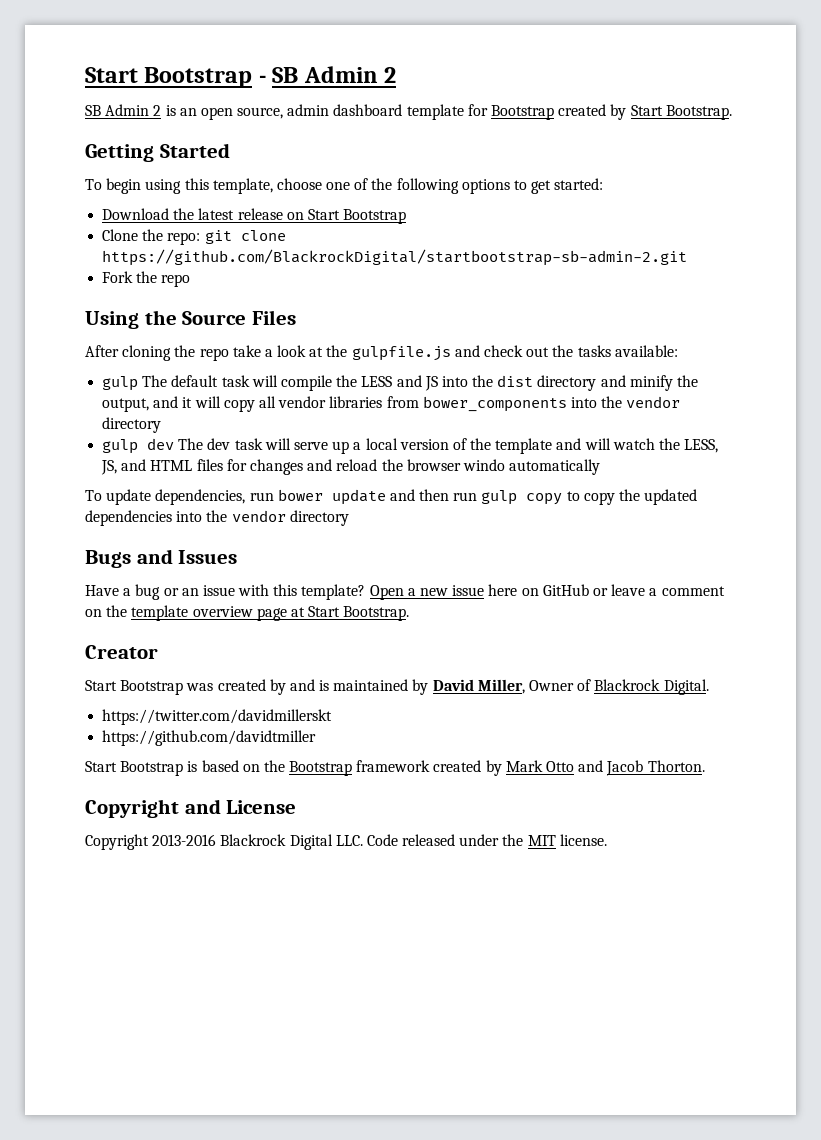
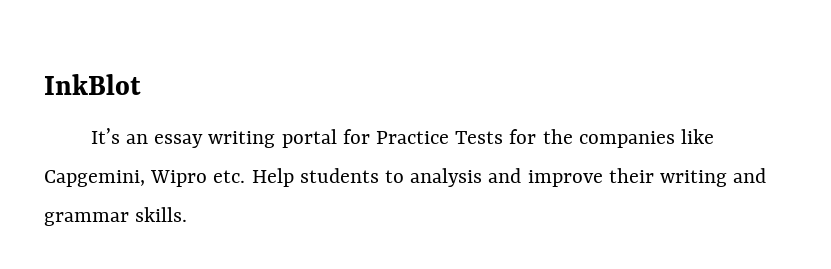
[85,66,397,88] [85,104,732,120] [85,143,230,162] [85,178,604,194] [102,208,407,224] [102,229,286,245] [102,249,688,266] [102,271,191,287] [85,310,297,329] [85,345,678,361] [102,375,699,391] [102,396,681,412] [102,417,162,433] [102,438,719,454] [101,459,601,475] [85,489,698,505] [85,510,349,526] [85,549,238,568] [85,584,725,600] [85,605,410,621] [85,645,158,659] [85,679,709,695] [102,709,333,725] [102,730,317,746] [85,760,705,776] [85,799,297,818] [85,834,607,850] Start Bootstrap - SB Admin 2 // SB Admin 2 is an open source, admin dashboard template for Bootstrap created by Start Bootstrap. // Getting Started // To begin using this template, choose one of the following options to get started: // Download the latest release on Start Bootstrap // Clone the repo: git clone https://github.com/BlackrockDigital/startbootstrap-sb-admin-2.git // Fork the repo // Using the Source Files // After cloning the repo take a look at the gulpfile.js and check out the tasks available: // gulp The default task will compile the LESS and JS into the dist directory and minify the output, and it will copy all vendor libraries from bower_components into the vendor directory // gulp dev The dev task will serve up a local version of the template and will watch the LESS, JS, and HTML files for changes and reload the browser windo automatically // To update dependencies, run bower update and then run gulp copy to copy the updated dependencies into the vendor directory // Bugs and Issues // Have a bug or an issue with this template? Open a new issue here on GitHub or leave a comment on the template overview page at Start Bootstrap. // Creator // Start Bootstrap was created by and is maintained by David Miller, Owner of Blackrock Digital. // https://twitter.com/davidmillerskt // https://github.com/davidtmiller // Start Bootstrap is based on the Bootstrap framework created by Mark Otto and Jacob Thorton. // Copyright and License // Copyright 2013-2016 Blackrock Digital LLC. Code released under the MIT license. -> [44,74,141,95] [90,128,715,148] [44,168,767,187] [44,207,188,226] InkBlot // It’s an essay writing portal for Practice Tests for the companies like Capgemini, Wipro etc. Help students to analysis and improve their writing and grammar skills.

